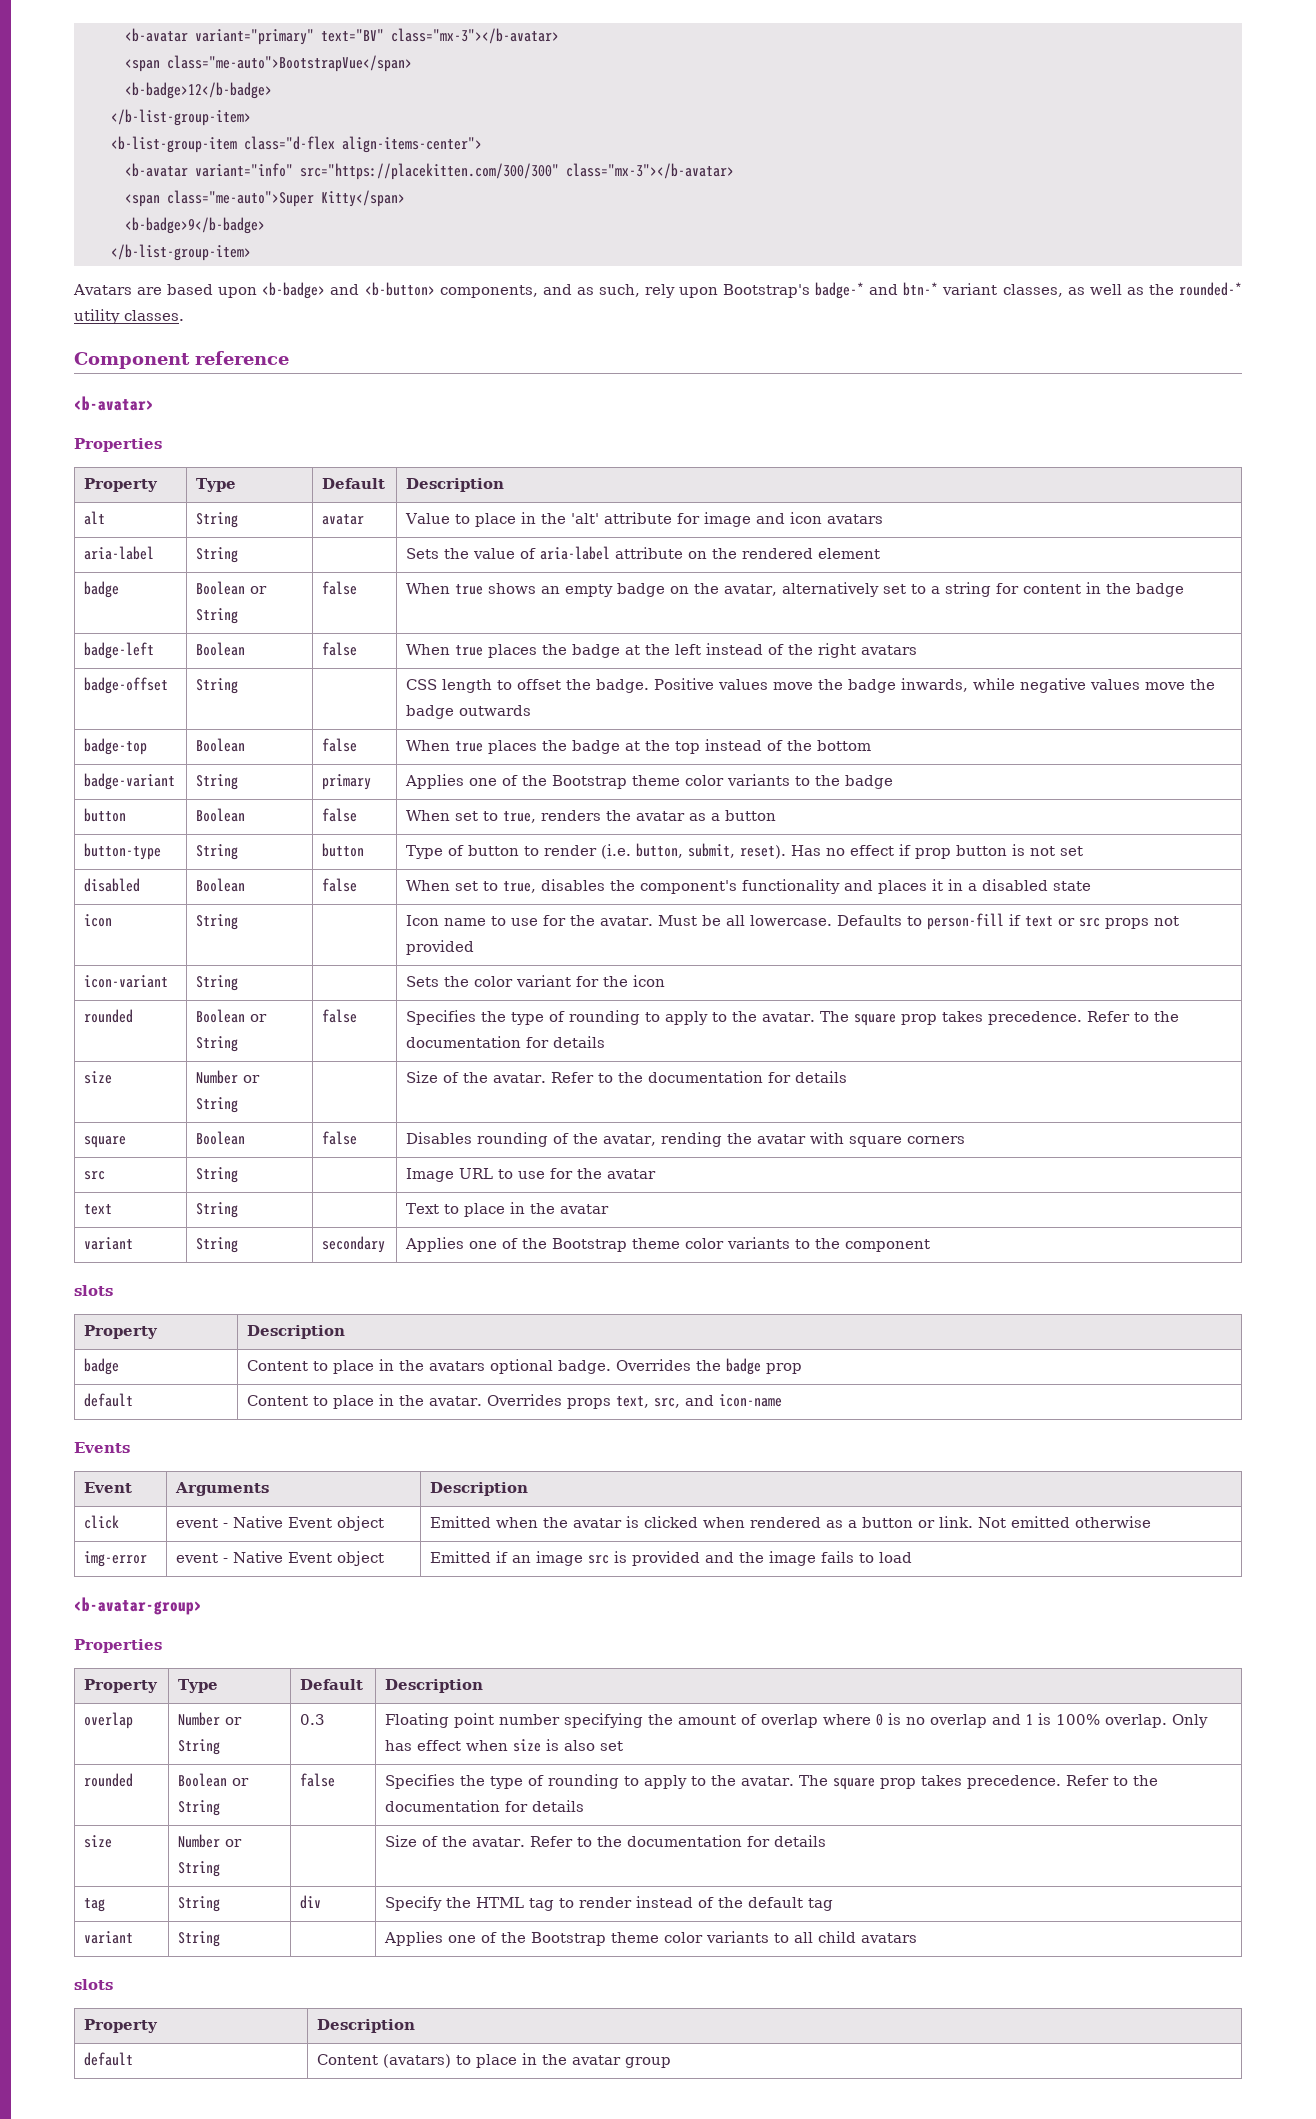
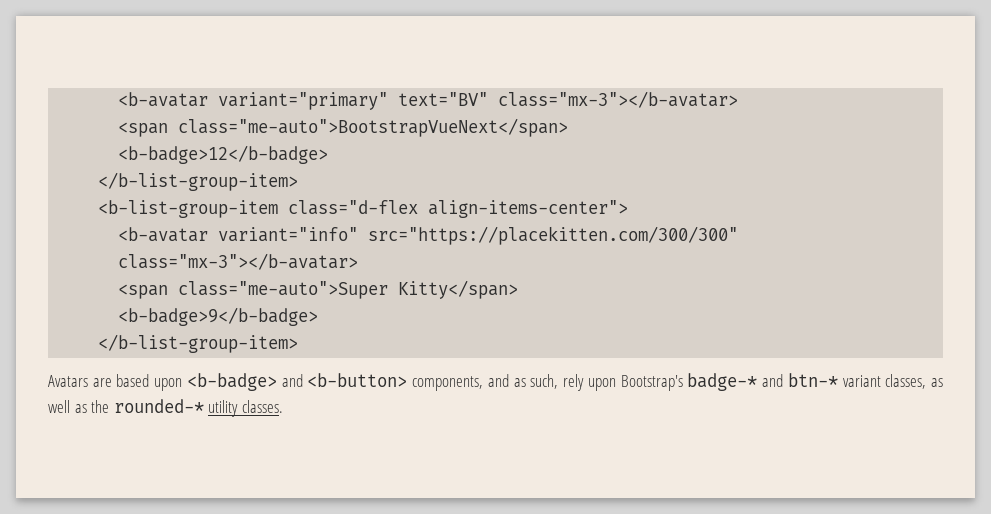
[167,55,412,72] class="me-auto">BootstrapVue</span> -> [178,118,569,137] class="me-auto">BootstrapVueNext</span>
[74,351,289,369] [74,396,154,411] [74,438,162,452] [84,478,159,492] [196,478,237,492] [322,478,386,489] [406,478,505,492] [84,511,106,525] [196,512,239,528] [322,514,365,525] [405,512,884,527] [84,546,155,560] [196,547,239,563] [406,546,881,560] [84,581,120,598] [196,581,268,595] [196,608,239,624] [322,581,358,595] [406,582,1185,597] [84,642,155,659] [196,642,246,656] [322,642,358,656] [406,643,918,658] [84,677,169,694] [196,678,239,694] [406,678,1216,693] [406,705,532,719] [84,738,148,755] [196,738,246,752] [322,738,358,752] [406,739,872,754] [84,773,176,790] [196,774,239,790] [322,774,372,790] [405,774,894,789] [84,808,127,822] [196,808,246,822] [322,808,358,822] [406,810,777,823] [84,843,162,860] [196,844,239,860] [322,843,365,857] [406,843,1084,859] [84,878,141,892] [196,878,246,892] [322,878,358,892] [406,879,1092,894] [84,914,113,927] [196,914,239,930] [406,913,1180,930] [406,940,475,955] [84,975,169,988] [196,975,239,991] [406,975,666,987] [84,1009,134,1023] [196,1009,268,1023] [196,1036,239,1052] [322,1009,358,1023] [406,1010,1180,1026] [406,1036,606,1048] [84,1071,113,1084] [196,1070,261,1084] [196,1097,239,1113] [406,1071,848,1083] [84,1136,127,1148] [196,1131,246,1145] [322,1131,358,1145] [406,1132,966,1147] [84,1171,106,1180] [196,1167,239,1183] [406,1168,657,1182] [84,1204,113,1215] [196,1202,239,1218] [406,1202,610,1217] [84,1237,134,1250] [196,1237,239,1253] [322,1236,386,1253] [405,1237,931,1252] [74,1285,113,1296] [84,1325,159,1339] [247,1325,346,1339] [84,1358,120,1375] [247,1358,803,1375] [84,1393,134,1407] [247,1394,783,1409] [74,1442,130,1453] [84,1482,133,1493] [175,1482,270,1496] [430,1482,529,1496] [84,1515,120,1529] [176,1516,385,1531] [430,1516,1152,1528] [84,1551,148,1567] [176,1551,385,1566] [430,1551,913,1566] [74,1597,202,1615] [74,1639,162,1653] [84,1679,159,1693] [178,1679,219,1693] [300,1679,364,1690] [385,1679,484,1693] [84,1712,134,1729] [178,1712,243,1726] [178,1739,221,1755] [300,1714,326,1725] [385,1713,1209,1728] [385,1739,624,1752] [84,1773,134,1787] [178,1773,250,1787] [178,1800,221,1816] [300,1773,336,1787] [385,1774,1159,1790] [385,1800,585,1812] [84,1835,113,1848] [178,1834,243,1848] [178,1861,221,1877] [385,1835,827,1847] [84,1898,106,1912] [178,1896,221,1912] [300,1895,322,1909] [385,1896,834,1911] [84,1931,134,1944] [178,1931,221,1947] [384,1931,918,1946] [74,1979,113,1990] [84,2019,159,2033] [317,2019,416,2033] [84,2052,134,2066] [317,2053,672,2068] // Component reference // <b-avatar> // Properties // Property | Type | Default | Description // alt | String | avatar | Value to place in the 'alt' attribute for image and icon avatars // aria-label | String | | Sets the value of aria-label attribute on the rendered element // badge | Boolean or String | false | When true shows an empty badge on the avatar, alternatively set to a string for content in the badge // badge-left | Boolean | false | When true places the badge at the left instead of the right avatars // badge-offset | String | | CSS length to offset the badge. Positive values move the badge inwards, while negative values move the badge outwards // badge-top | Boolean | false | When true places the badge at the top instead of the bottom // badge-variant | String | primary | Applies one of the Bootstrap theme color variants to the badge // button | Boolean | false | When set to true, renders the avatar as a button // button-type | String | button | Type of button to render (i.e. button, submit, reset). Has no effect if prop button is not set // disabled | Boolean | false | When set to true, disables the component's functionality and places it in a disabled state // icon | String | | Icon name to use for the avatar. Must be all lowercase. Defaults to person-fill if text or src props not provided // icon-variant | String | | Sets the color variant for the icon // rounded | Boolean or String | false | Specifies the type of rounding to apply to the avatar. The square prop takes precedence. Refer to the documentation for details // size | Number or String | | Size of the avatar. Refer to the documentation for details // square | Boolean | false | Disables rounding of the avatar, rending the avatar with square corners // src | String | | Image URL to use for the avatar // text | String | | Text to place in the avatar // variant | String | secondary | Applies one of the Bootstrap theme color variants to the component // slots // Property | Description // badge | Content to place in the avatars optional badge. Overrides the badge prop // default | Content to place in the avatar. Overrides props text, src, and icon-name // Events // Event | Arguments | Description // click | event - Native Event object | Emitted when the avatar is clicked when rendered as a button or link. Not emitted otherwise // img-error | event - Native Event object | Emitted if an image src is provided and the image fails to load // <b-avatar-group> // Properties // Property | Type | Default | Description // overlap | Number or String | 0.3 | Floating point number specifying the amount of overlap where 0 is no overlap and 1 is 100% overlap. Only has effect when size is also set // rounded | Boolean or String | false | Specifies the type of rounding to apply to the avatar. The square prop takes precedence. Refer to the documentation for details // size | Number or String | | Size of the avatar. Refer to the documentation for details // tag | String | div | Specify the HTML tag to render instead of the default tag // variant | String | | Applies one of the Bootstrap theme color variants to all child avatars // slots // Property | Description // default | Content (avatars) to place in the avatar group -> (283, 406) none

